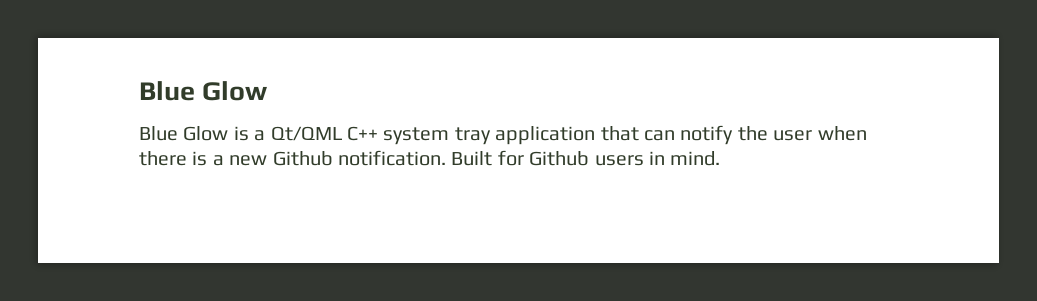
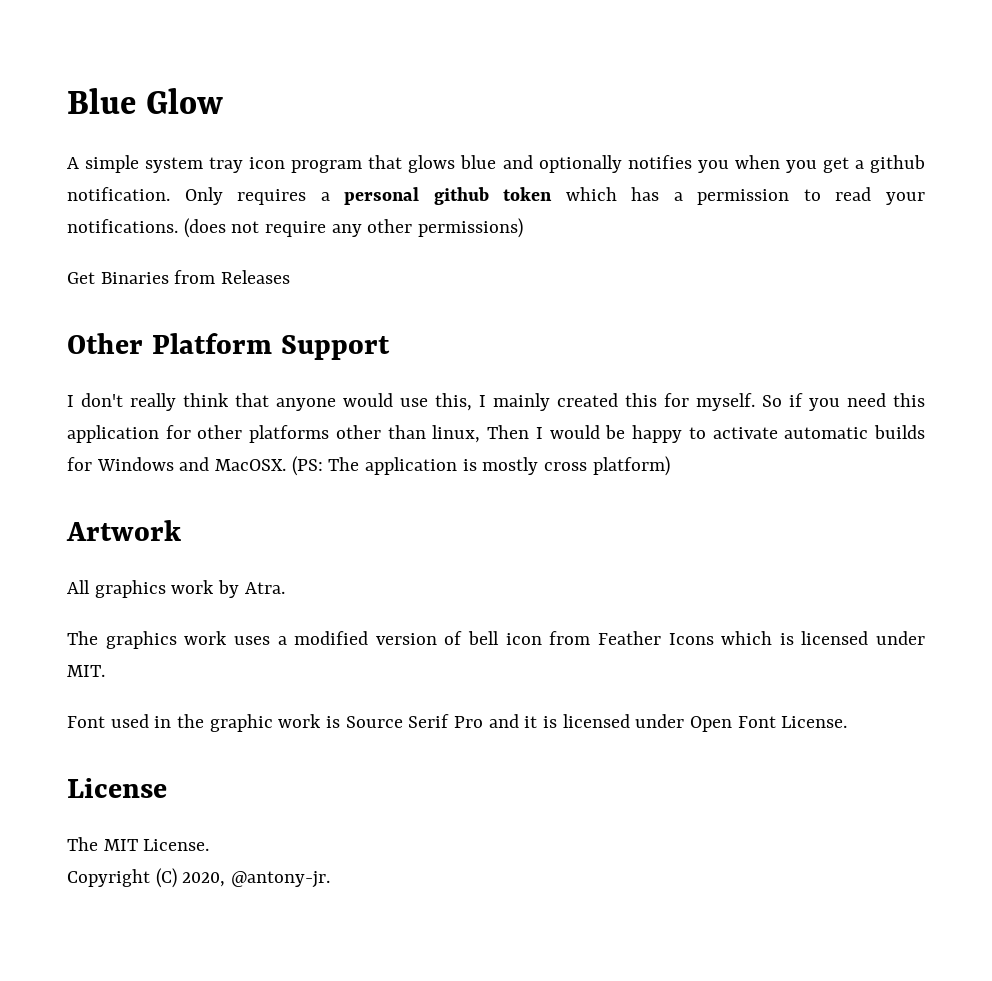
[139,125,867,145] [139,150,721,166] Blue Glow is a Qt/QML C++ system tray application that can notify the user when there is a new Github notification. Built for Github users in mind. -> [67,155,925,173] [67,187,926,205] [67,218,524,238] [67,270,291,284] [67,333,390,360] [67,393,925,411] [67,425,926,443] [67,456,670,476] [66,520,181,541] [67,580,285,598] [67,631,925,649] [67,665,105,677] [67,714,848,732] [67,778,167,798] [67,837,210,851] [67,868,331,888] A simple system tray icon program that glows blue and optionally notifies you when you get a github notification. Only requires a personal github token which has a permission to read your notifications. (does not require any other permissions) // Get Binaries from Releases // Other Platform Support // I don't really think that anyone would use this, I mainly created this for myself. So if you need this application for other platforms other than linux, Then I would be happy to activate automatic builds for Windows and MacOSX. (PS: The application is mostly cross platform) // Artwork // All graphics work by Atra. // The graphics work uses a modified version of bell icon from Feather Icons which is licensed under MIT. // Font used in the graphic work is Source Serif Pro and it is licensed under Open Font License. // License // The MIT License. // Copyright (C) 2020, @antony-jr.

